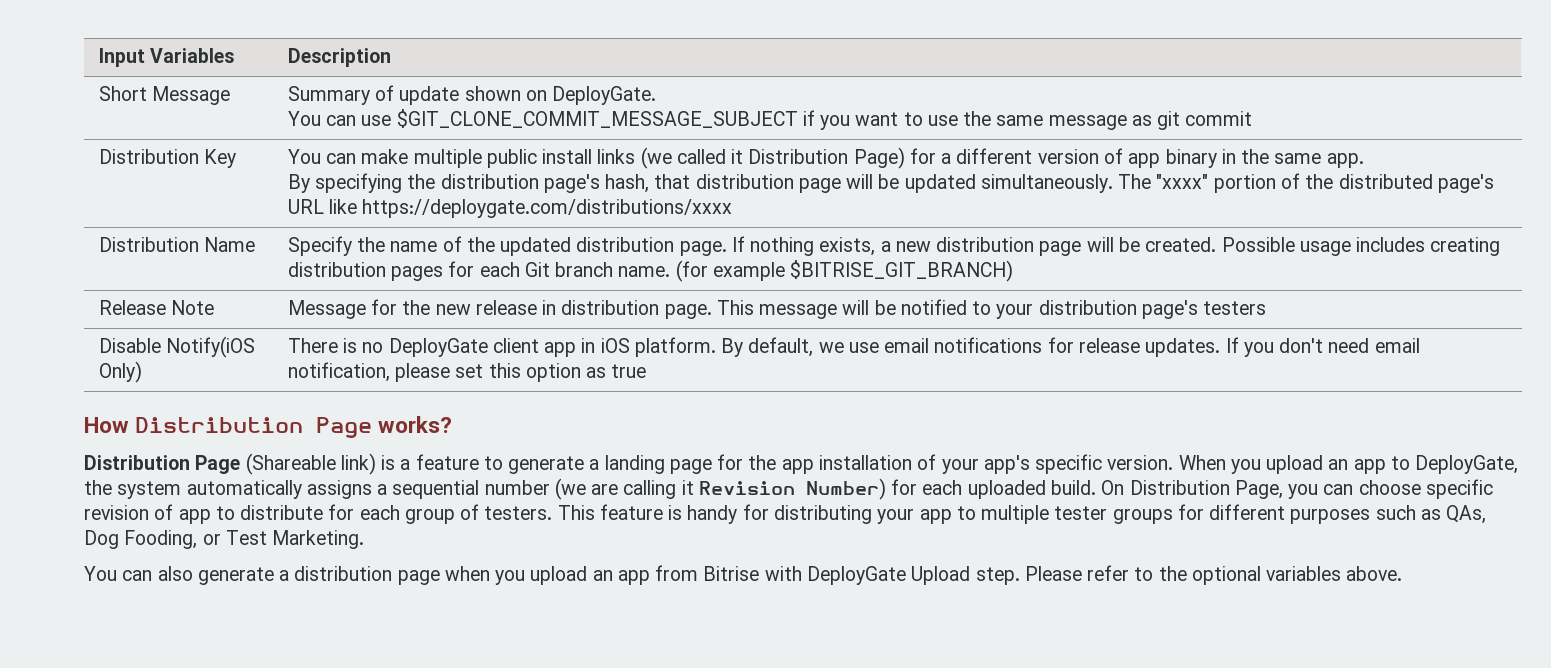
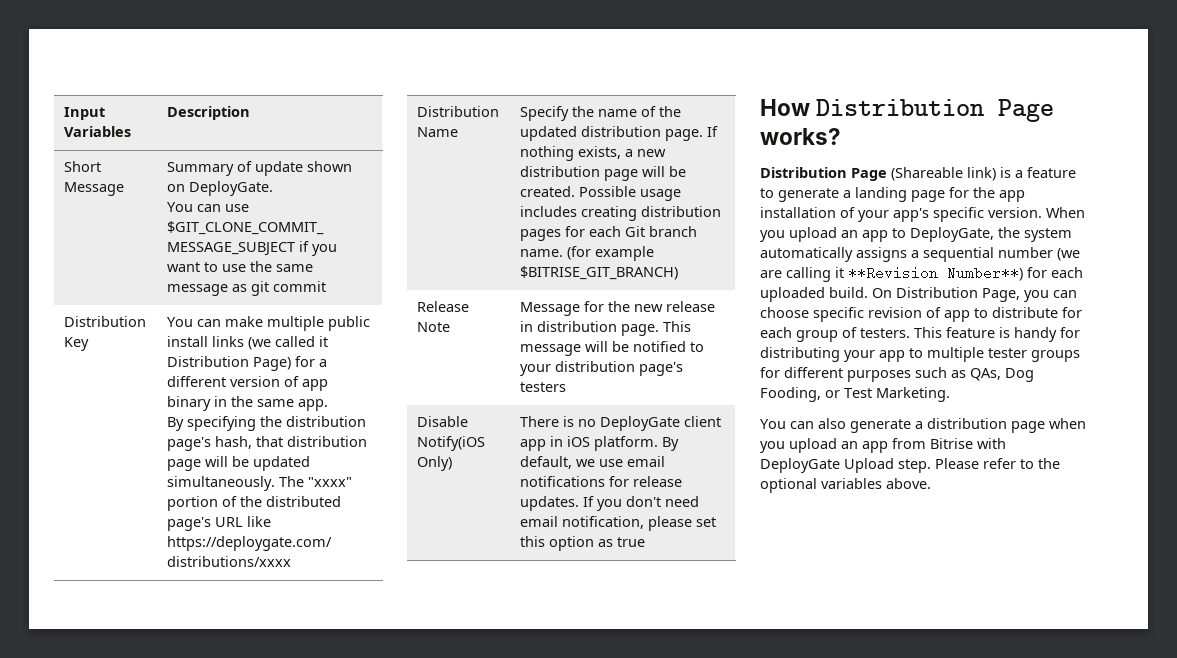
[698,478,886,500] Revision Number) -> [848,266,1023,281] **Revision Number**)

